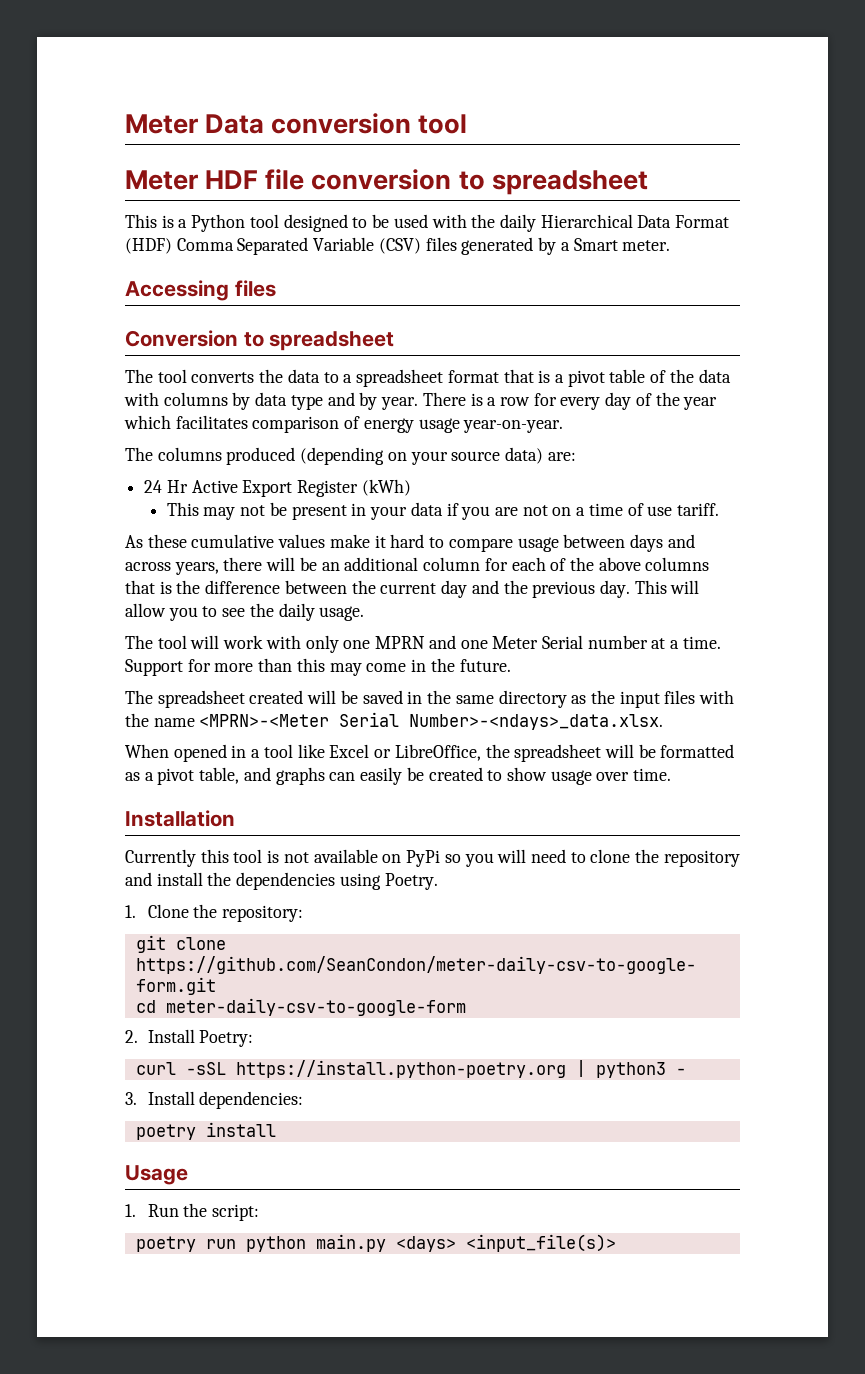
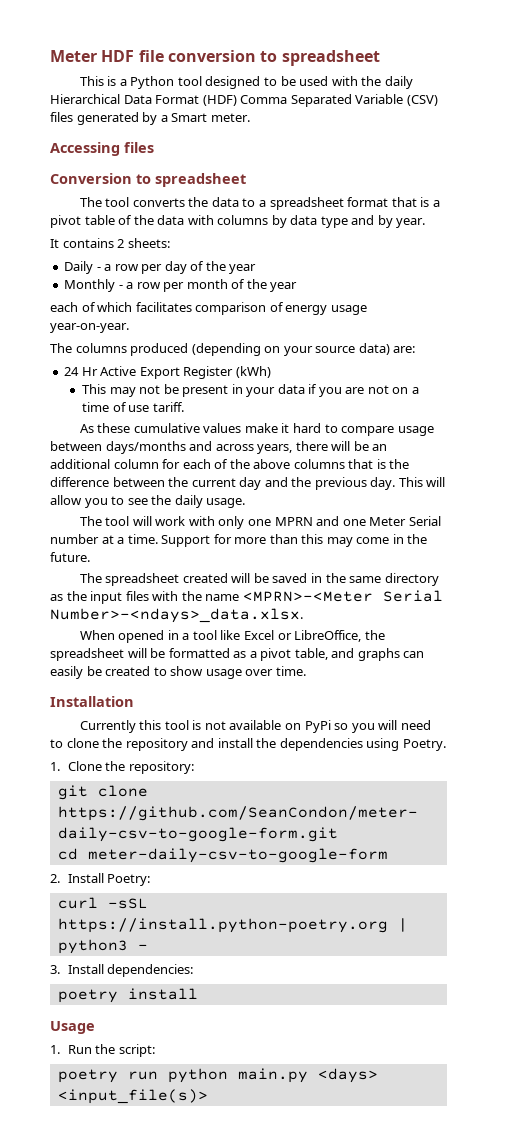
[125,113,468,134] [125,170,198,190] Meter Data conversion tool // Meter -> [50,50,97,62] Meter
[422,392,718,410] There is a row for every day of the year -> [50,238,170,248] [64,261,257,274] [64,279,298,292] [50,302,96,312] // It contains 2 sheets: // Daily - a row per day of the year // Monthly - a row per month of the year // each of
[629,534,663,552] days -> [105,441,186,454] days/months

